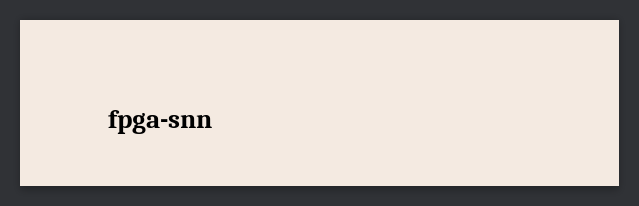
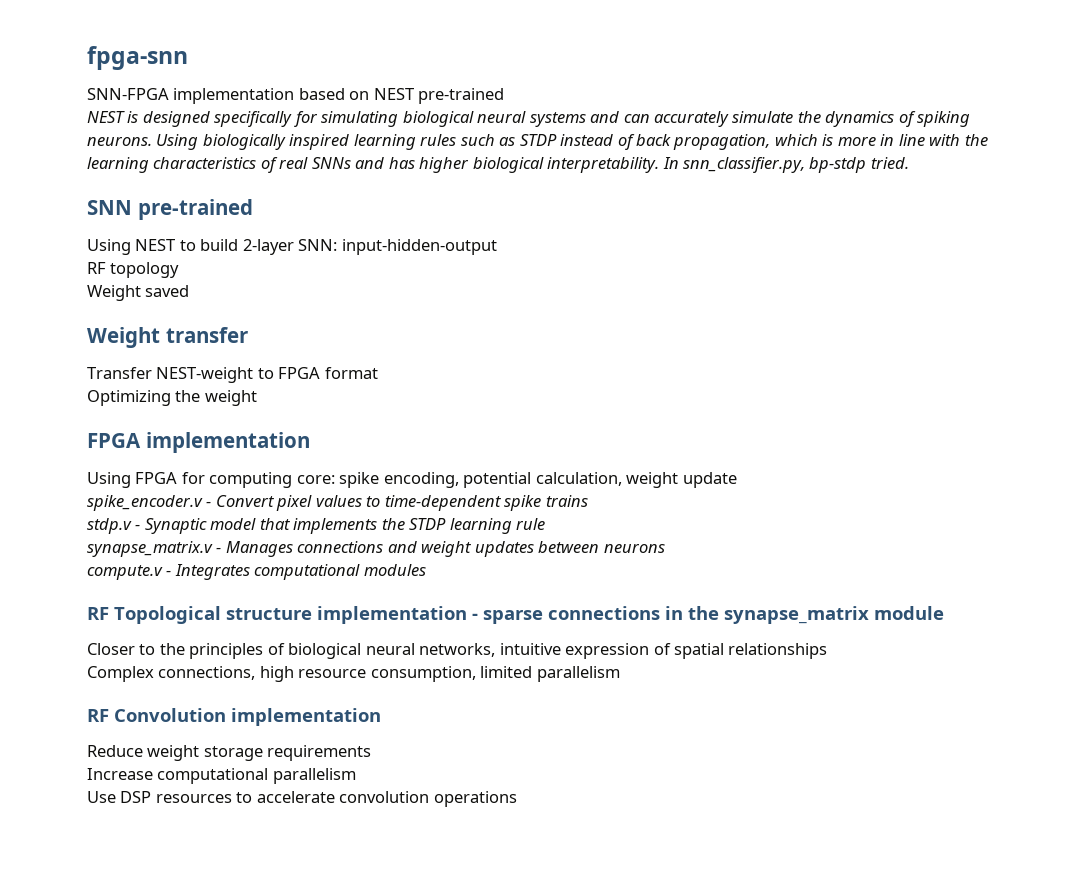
(212, 122) none -> [87,88,505,104] [87,111,971,127] [87,134,988,150] [87,157,909,173] [87,199,253,220] [87,239,497,255] [87,262,180,278] [87,285,190,301] [87,327,248,348] [87,367,378,383] [87,390,257,406] [87,432,310,453] [87,472,737,488] [87,495,588,511] [87,518,546,534] [87,541,665,557] [87,564,426,580] [87,606,944,624] [87,643,828,659] [87,666,620,682] [87,708,381,726] [87,745,372,761] [87,768,356,784] [87,791,517,807] // SNN-FPGA implementation based on NEST pre-trained // NEST is designed specifically for simulating biological neural systems and can accurately simulate the dynamics of spiking neurons. Using biologically inspired learning rules such as STDP instead of back propagation, which is more in line with the learning characteristics of real SNNs and has higher biological interpretability. In snn_classifier.py, bp-stdp tried. // SNN pre-trained // Using NEST to build 2-layer SNN: input-hidden-output // RF topology // Weight saved // Weight transfer // Transfer NEST-weight to FPGA format // Optimizing the weight // FPGA implementation // Using FPGA for computing core: spike encoding, potential calculation, weight update // spike_encoder.v - Convert pixel values to time-dependent spike trains // stdp.v - Synaptic model that implements the STDP learning rule // synapse_matrix.v - Manages connections and weight updates between neurons // compute.v - Integrates computational modules // RF Topological structure implementation - sparse connections in the synapse_matrix module // Closer to the principles of biological neural networks, intuitive expression of spatial relationships // Complex connections, high resource consumption, limited parallelism // RF Convolution implementation // Reduce weight storage requirements // Increase computational parallelism // Use DSP resources to accelerate convolution operations

